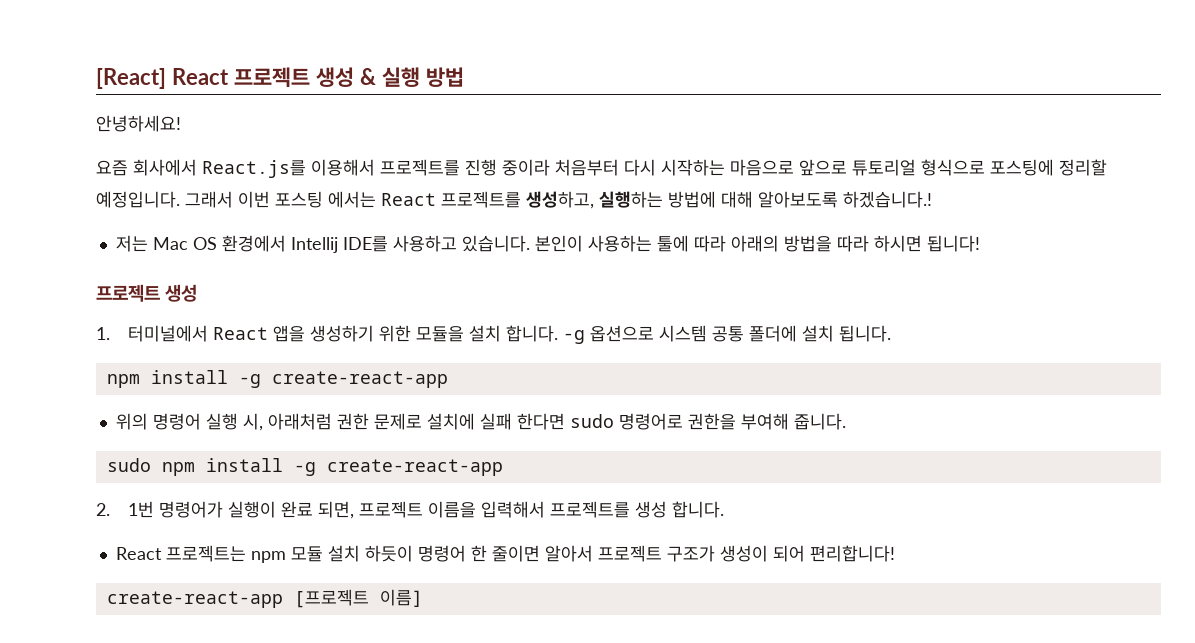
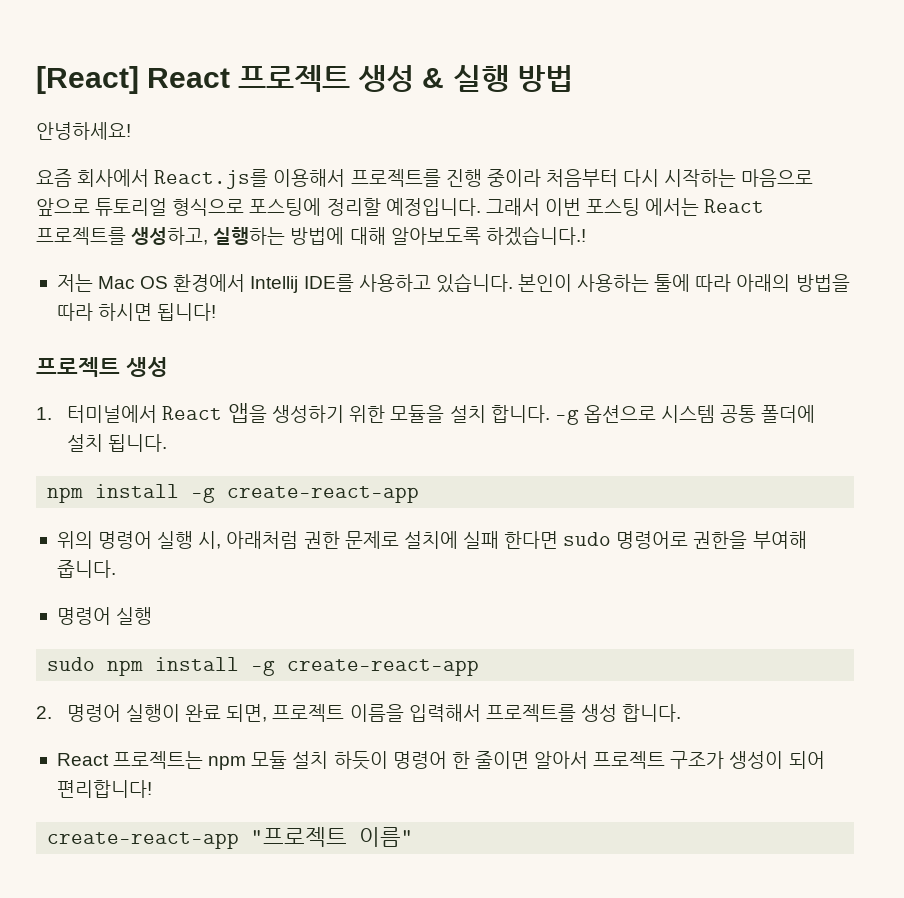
(846, 421) none -> [56,607,153,625] // 명령어 실행
[127,501,223,518] 1번 명령어가 -> [66,704,121,722] 명령어
[293,589,423,608] [프로젝트 이름] -> [251,827,414,847] "프로젝트 이름"

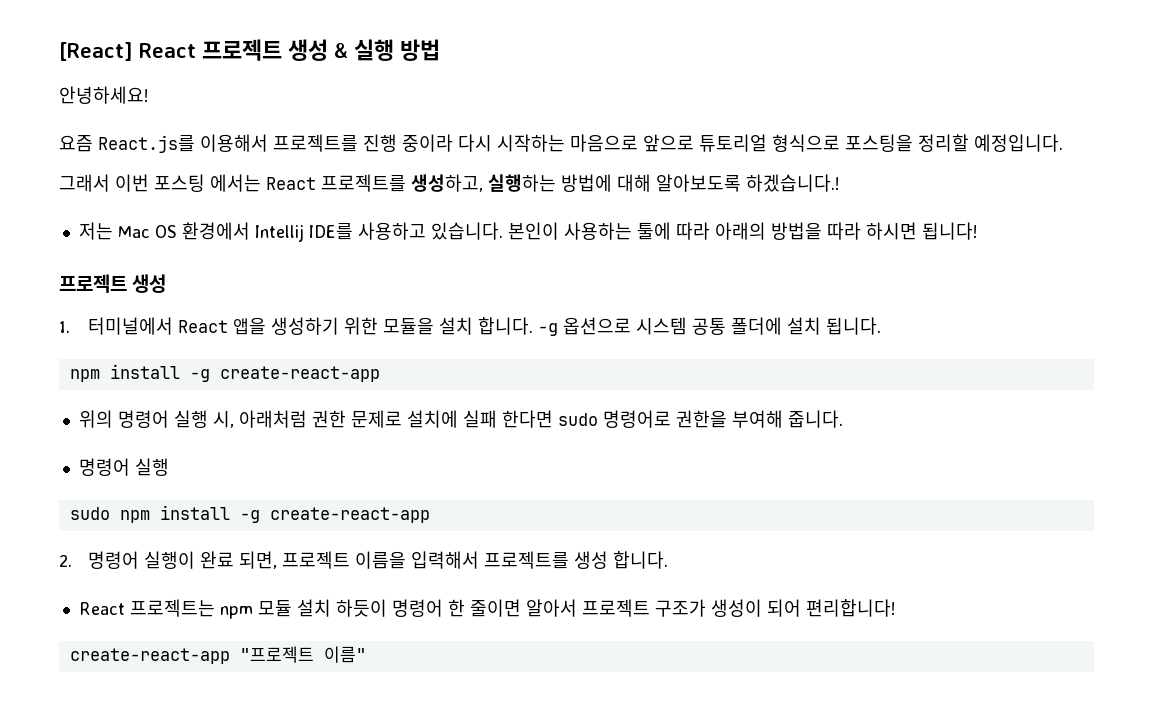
[77,169,150,187] 회사에서 -> (93, 143) none
[545,169,618,187] 처음부터 -> (453, 143) none
[249,198,322,216] 포스팅에 -> [845,134,913,152] 포스팅을
(481, 207) none -> (1063, 143) //

